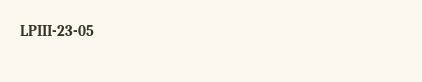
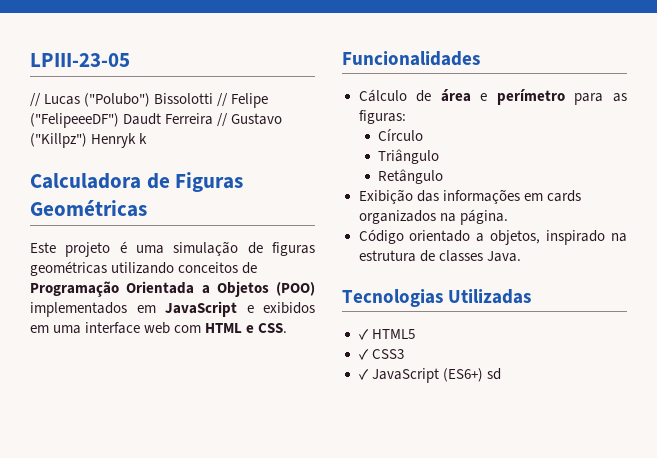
(94, 30) none -> [30,93,269,108] [30,113,283,128] [30,133,148,148] [30,172,244,192] [30,200,147,217] [30,241,316,257] [30,261,258,276] [30,281,315,297] [30,301,315,317] [30,322,288,334] [342,51,480,66] [358,89,627,105] [358,110,406,124] [378,129,424,141] [378,149,440,164] [378,169,444,184] [358,189,581,204] [358,209,508,225] [358,229,627,245] [358,250,521,262] [342,289,532,307] [358,329,415,340] [358,349,404,360] [358,368,501,383] // // Lucas ("Polubo") Bissolotti // Felipe ("FelipeeeDF") Daudt Ferreira // Gustavo ("Killpz") Henryk k // Calculadora de Figuras Geométricas // Este projeto é uma simulação de figuras geométricas utilizando conceitos de Programação Orientada a Objetos (POO) implementados em JavaScript e exibidos em uma interface web com HTML e CSS. // Funcionalidades // Cálculo de área e perímetro para as figuras: // Círculo // Triângulo // Retângulo // Exibição das informações em cards organizados na página. // Código orientado a objetos, inspirado na estrutura de classes Java. // Tecnologias Utilizadas // ✓ HTML5 // ✓ CSS3 // ✓ JavaScript (ES6+) sd

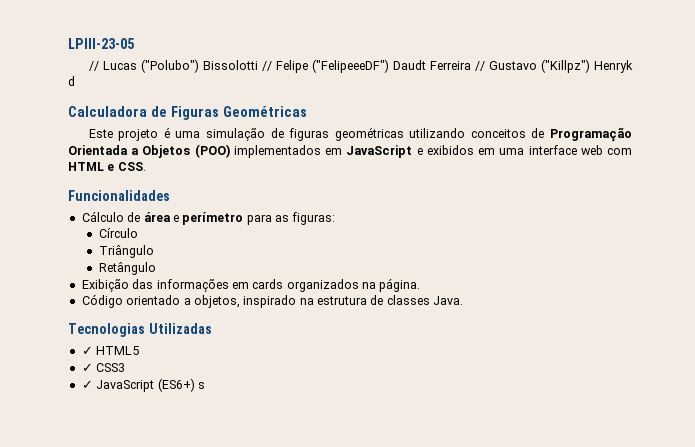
[139,133,148,144] k -> [68,76,75,86] d
[486,368,501,380] sd -> [197,382,205,389] s

